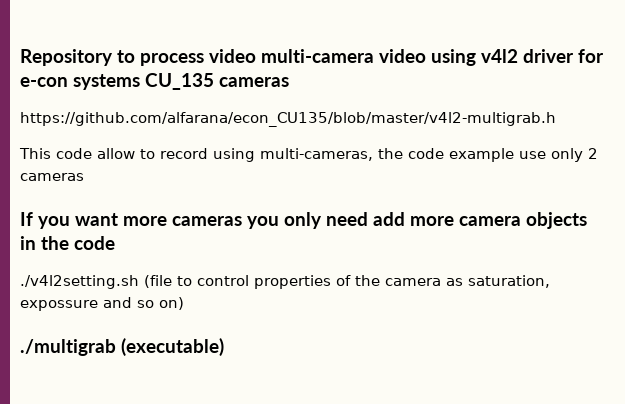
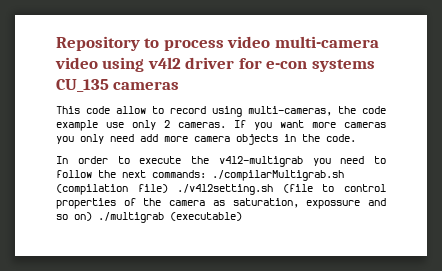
[20,112,556,127] // https://github.com/alfarana/econ_CU135/blob/master/v4l2-multigrab.h -> (180, 85) none
[20,173,84,181] cameras // -> [178,122,226,128] cameras.
[74,236,115,250] code // -> [326,134,356,142] [56,156,386,167] [56,170,344,181] [56,184,168,195] code. // In order to execute the v4l2-multigrab you need to follow the next commands: ./compilarMultigrab.sh (compilation file)
(184, 303) // -> (92, 216) none

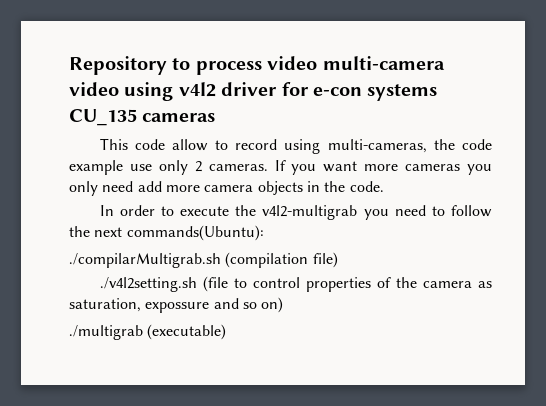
[152,170,206,178] commands: -> [126,225,264,241] commands(Ubuntu): //
(168, 188) none -> (338, 260) //
(92, 216) none -> (284, 305) //

